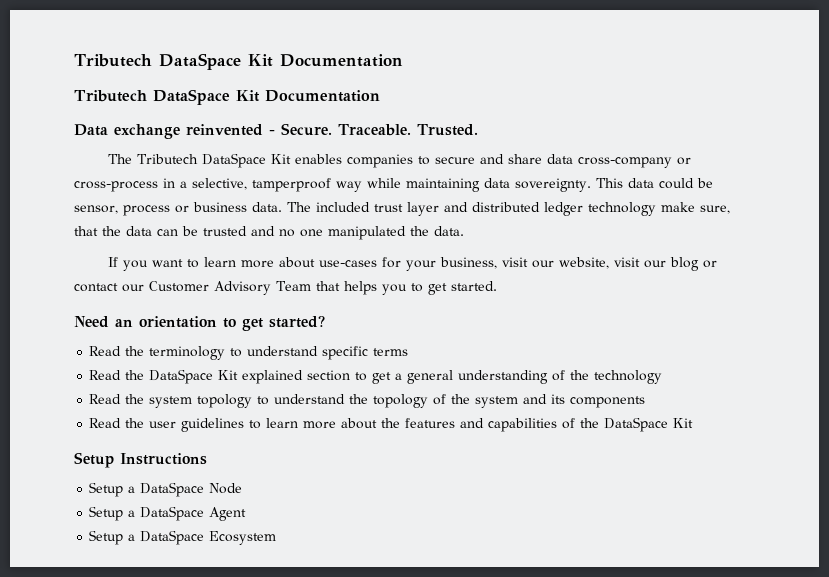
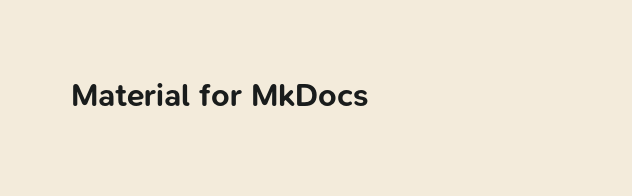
[74,53,403,70] [74,89,380,105] [74,123,478,139] [108,153,692,168] [74,178,713,192] [74,202,730,216] [74,226,464,240] [108,257,718,271] [74,281,497,295] [74,316,325,331] [89,346,409,360] [89,369,663,384] [89,394,646,408] [89,417,694,432] [74,452,207,468] [89,482,243,497] [89,506,247,521] [89,530,277,545] Tributech DataSpace Kit Documentation // Tributech DataSpace Kit Documentation // Data exchange reinvented - Secure. Traceable. Trusted. // The Tributech DataSpace Kit enables companies to secure and share data cross-company or cross-process in a selective, tamperproof way while maintaining data sovereignty. This data could be sensor, process or business data. The included trust layer and distributed ledger technology make sure, that the data can be trusted and no one manipulated the data. // If you want to learn more about use-cases for your business, visit our website, visit our blog or contact our Customer Advisory Team that helps you to get started. // Need an orientation to get started? // Read the terminology to understand specific terms // Read the DataSpace Kit explained section to get a general understanding of the technology // Read the system topology to understand the topology of the system and its components // Read the user guidelines to learn more about the features and capabilities of the DataSpace Kit // Setup Instructions // Setup a DataSpace Node // Setup a DataSpace Agent // Setup a DataSpace Ecosystem -> [71,83,368,107] Material for MkDocs

